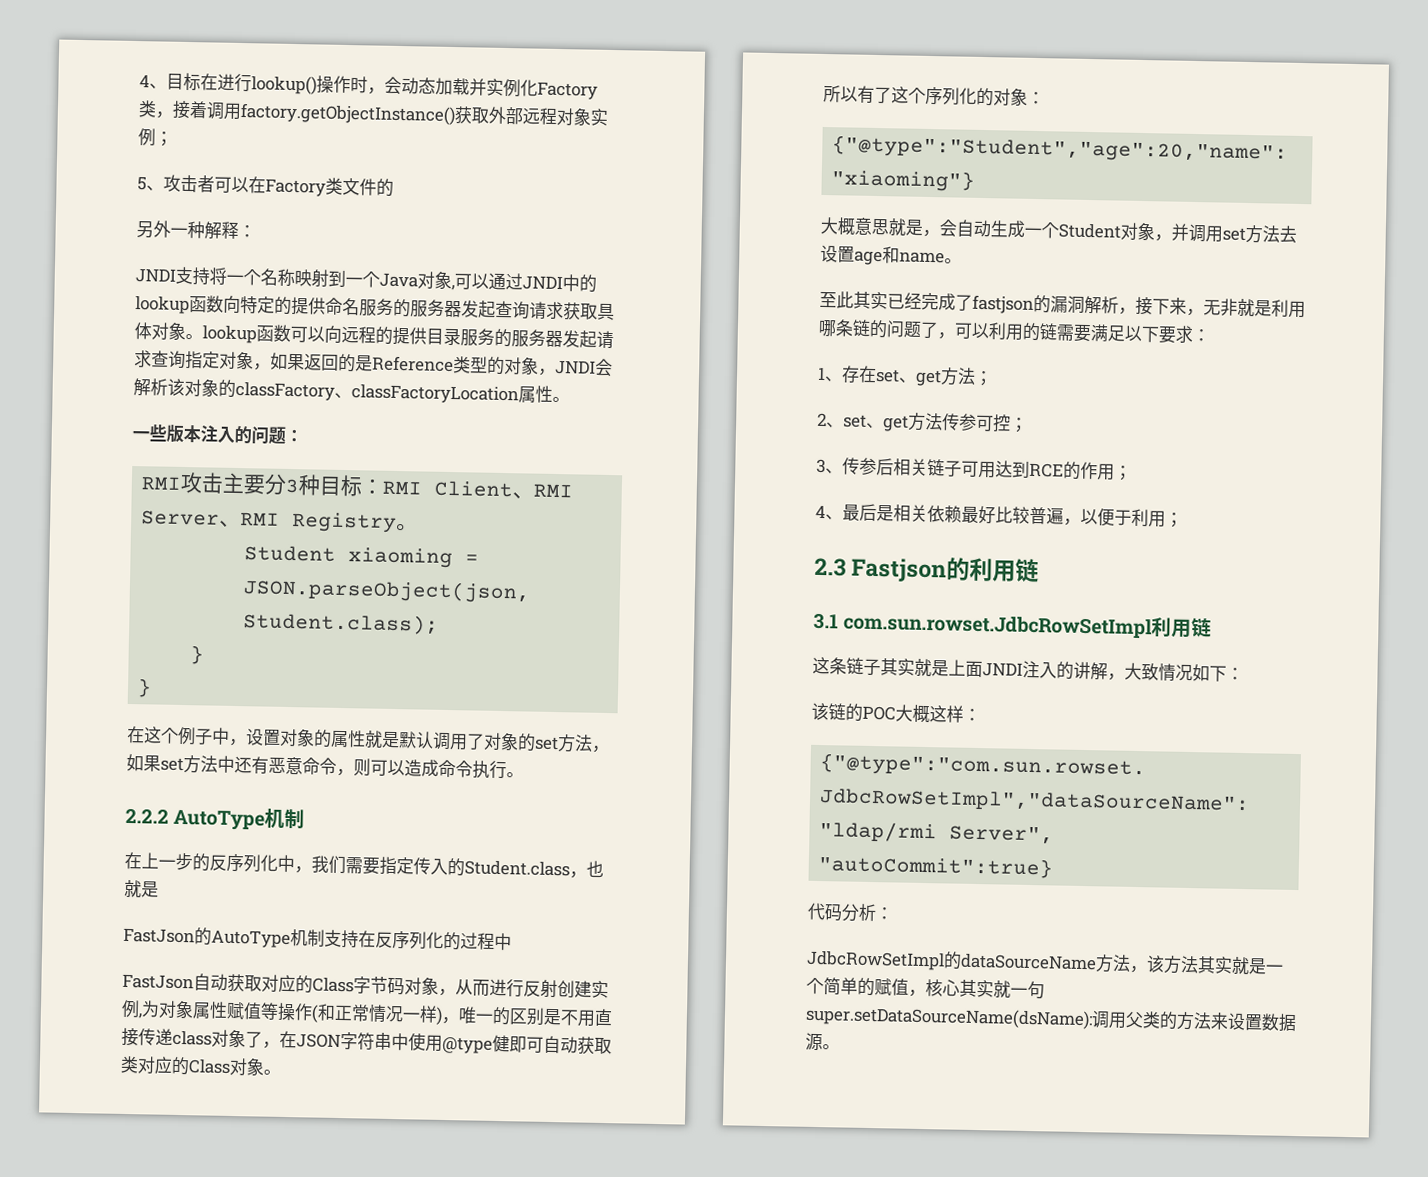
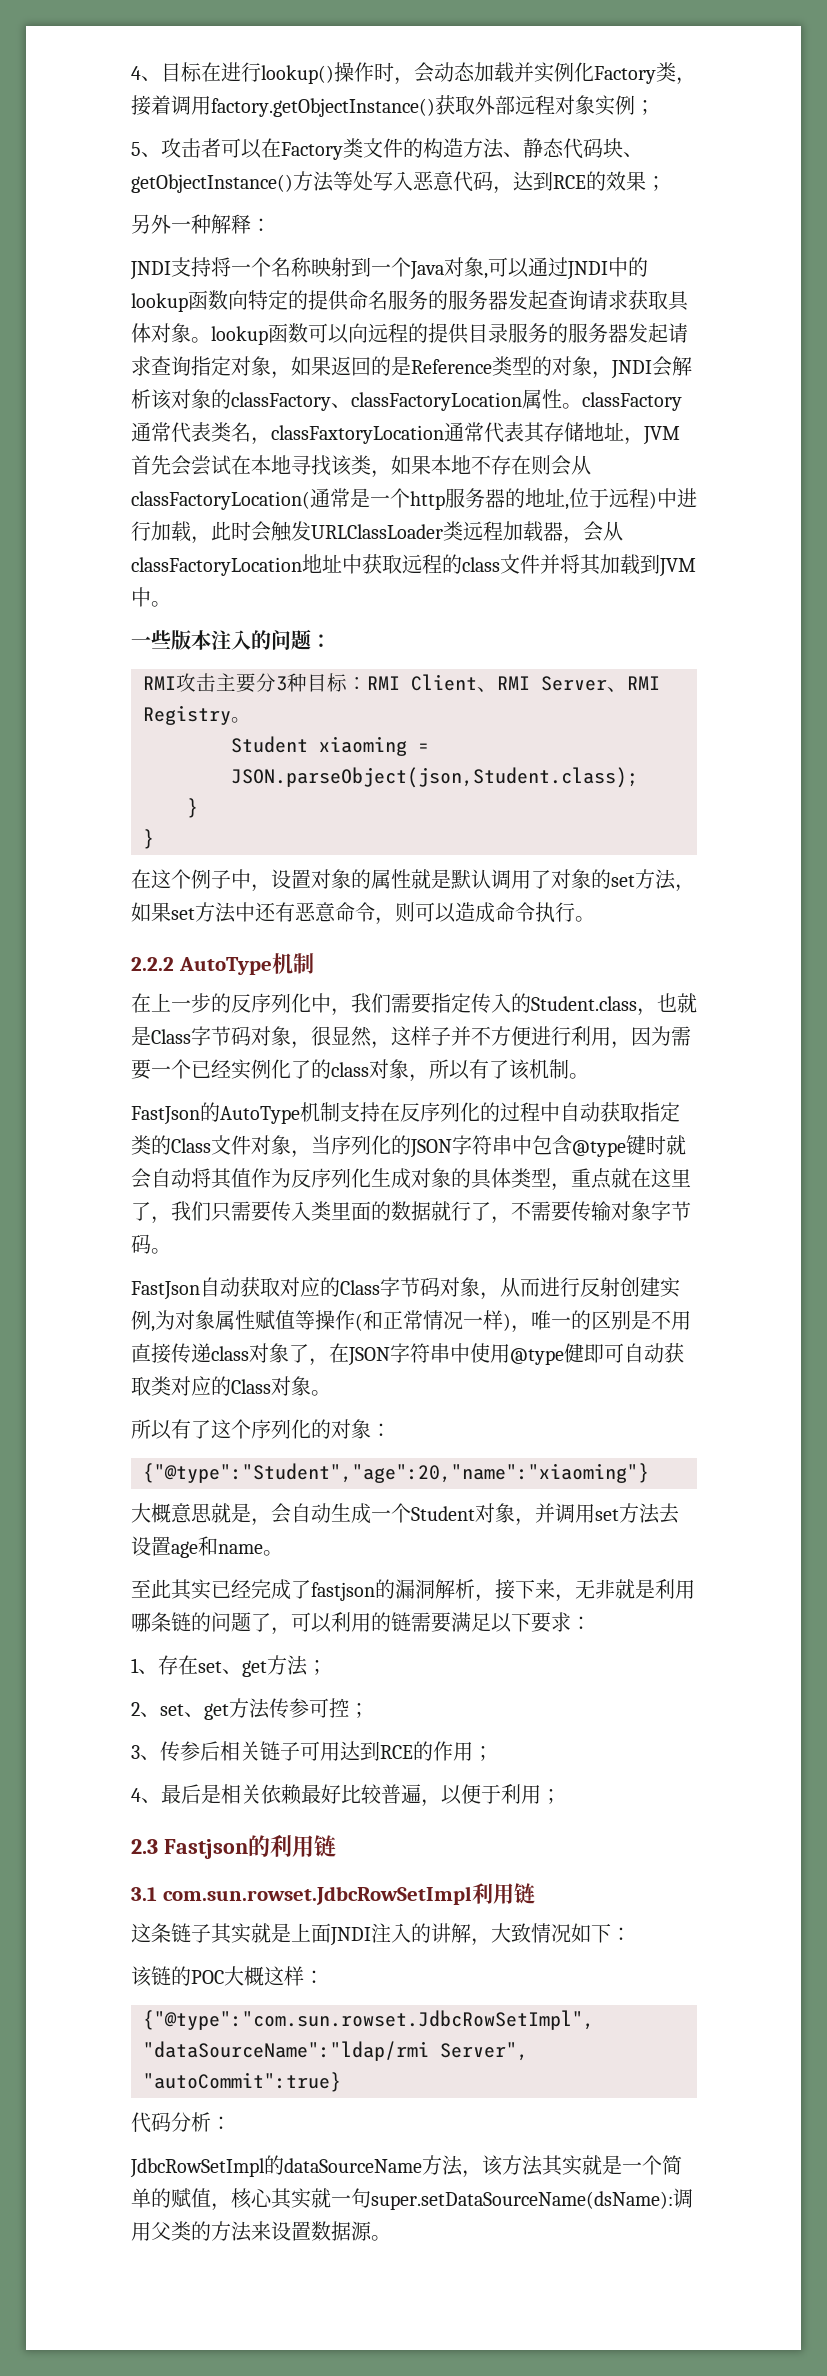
(394, 187) none -> [423,138,643,159] [131,171,666,194] 构造方法、静态代码块、getObjectInstance()方法等处写入恶意代码，达到RCE的效果；
(570, 399) none -> [582,392,682,411] [131,422,680,445] [131,455,591,478] [131,488,697,510] [131,521,623,544] [131,554,696,577] [131,587,171,607] classFactory通常代表类名，classFaxtoryLocation通常代表其存储地址，JVM首先会尝试在本地寻找该类，如果本地不存在则会从classFactoryLocation(通常是一个http服务器的地址,位于远程)中进行加载，此时会触发URLClassLoader类远程加载器，会从classFactoryLocation地址中获取远程的class文件并将其加载到JVM中。
(159, 889) none -> [151,1026,691,1049] [131,1059,589,1082] Class字节码对象，很显然，这样子并不方便进行利用，因为需要一个已经实例化了的class对象，所以有了该机制。
(512, 941) none -> [560,1102,680,1122] [131,1135,686,1158] [131,1168,691,1191] [131,1201,691,1224] [131,1234,171,1254] 自动获取指定类的Class文件对象，当序列化的JSON字符串中包含@type键时就会自动将其值作为反序列化生成对象的具体类型，重点就在这里了，我们只需要传入类里面的数据就行了，不需要传输对象字节码。

